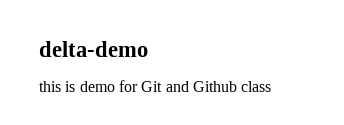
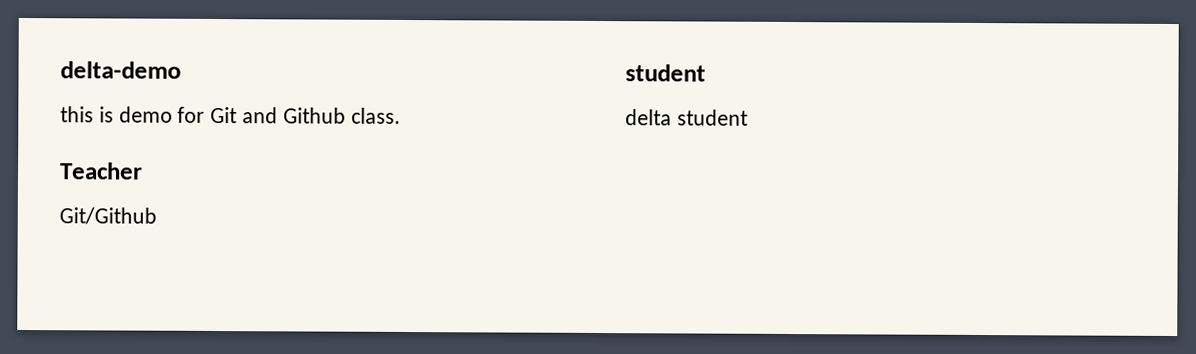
[241,81,272,92] class -> [350,107,401,124] [59,162,143,180] [59,207,157,225] [625,64,706,82] [625,109,748,126] class. // Teacher // Git/Github // student // delta student

